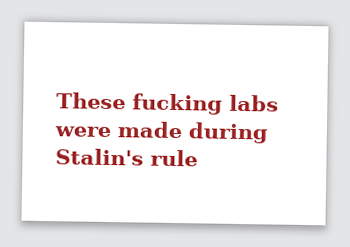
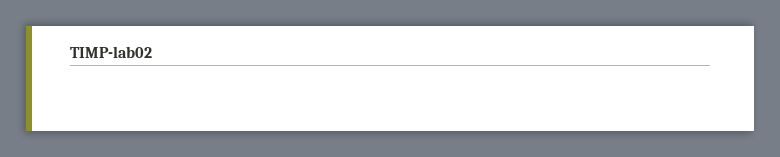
[56,92,279,115] [54,121,269,144] [55,148,198,167] These fucking labs were made during Stalin's rule -> [70,46,152,58] TIMP-lab02

